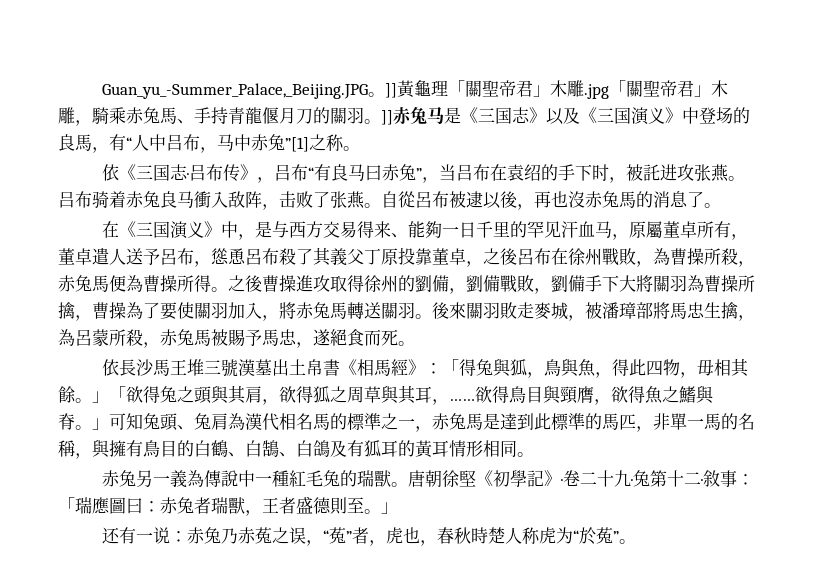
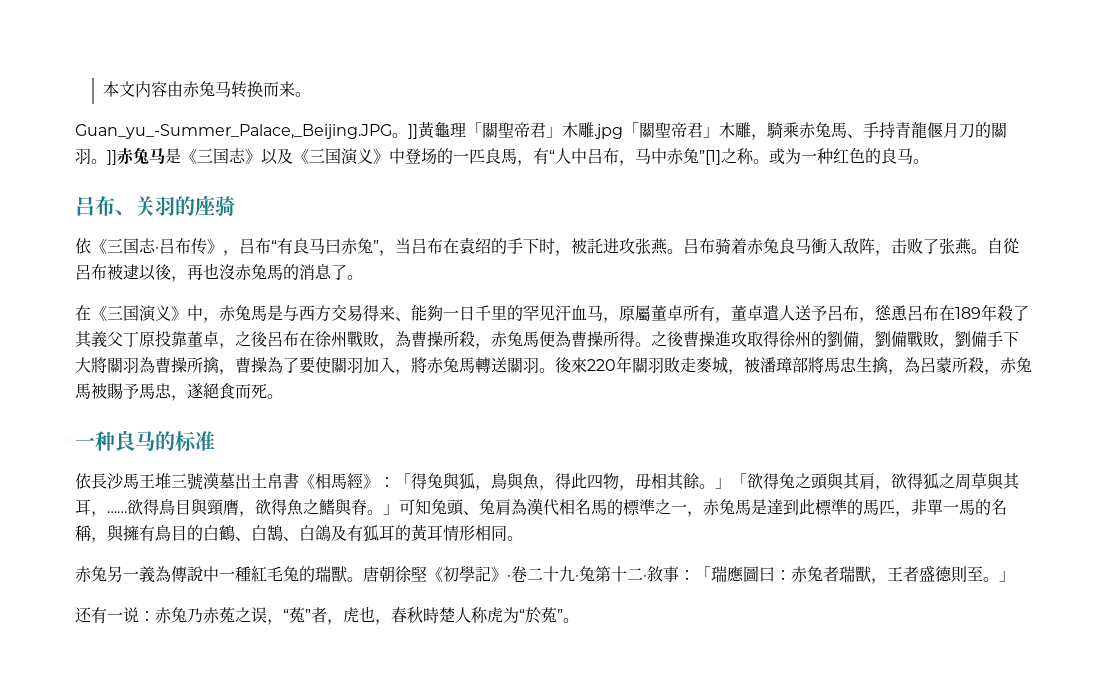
(101, 91) none -> [102,81,311,98] 本文内容由赤兔马转换而来。 //
(750, 115) none -> [453,149,485,164] 一匹
(360, 148) none -> [769,148,929,165] [75,195,235,216] 或为一种红色的良马。 // 吕布、关羽的座骑
(255, 237) none -> [219,305,267,321] 赤兔馬
(279, 256) none -> [939,304,997,321] 在189年
(466, 310) none -> [587,356,632,373] 220年
(415, 343) none -> [75,430,215,452] // 一种良马的标准

